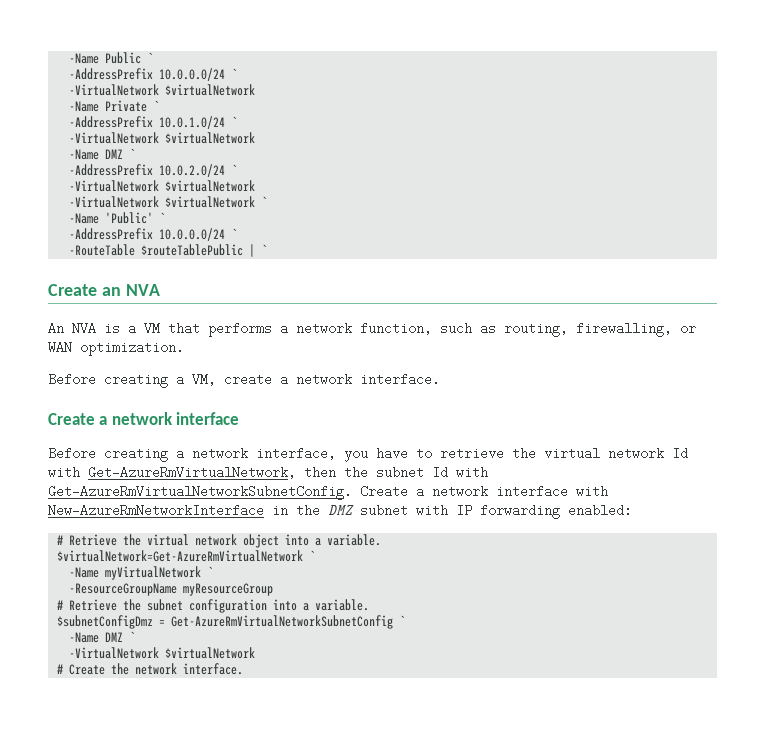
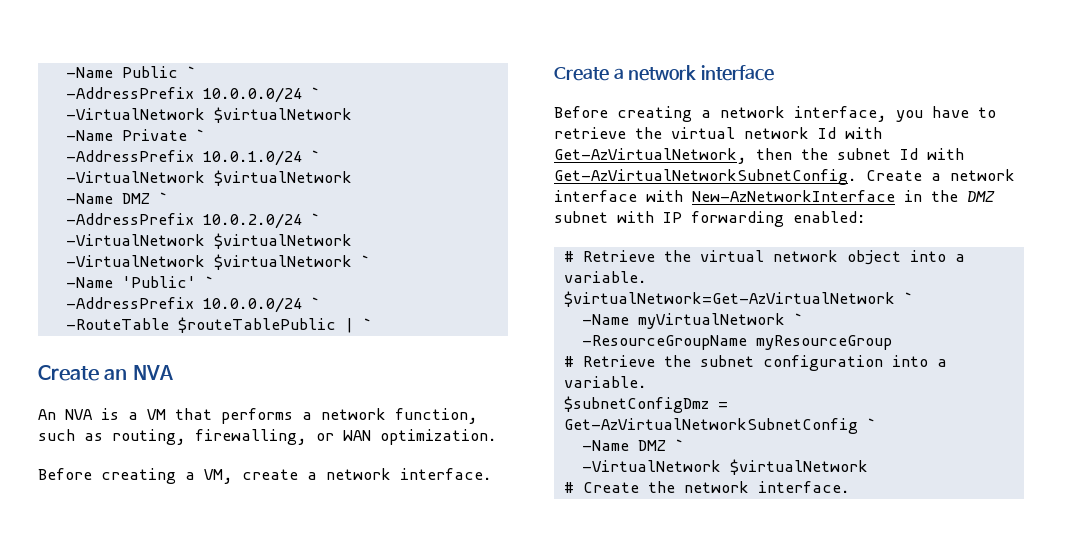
[88,466,296,479] Get-AzureRmVirtualNetwork, -> [554,148,747,164] Get-AzVirtualNetwork,
[48,485,352,500] Get-AzureRmVirtualNetworkSubnetConfig. -> [554,169,857,185] Get-AzVirtualNetworkSubnetConfig.
[48,504,264,517] New-AzureRmNetworkInterface -> [692,190,895,202] New-AzNetworkInterface
[57,550,304,562] $virtualNetwork=Get-AzureRmVirtualNetwork -> [563,291,895,307] $virtualNetwork=Get-AzVirtualNetwork
[171,615,394,629] Get-AzureRmVirtualNetworkSubnetConfig -> [563,418,858,434] Get-AzVirtualNetworkSubnetConfig

